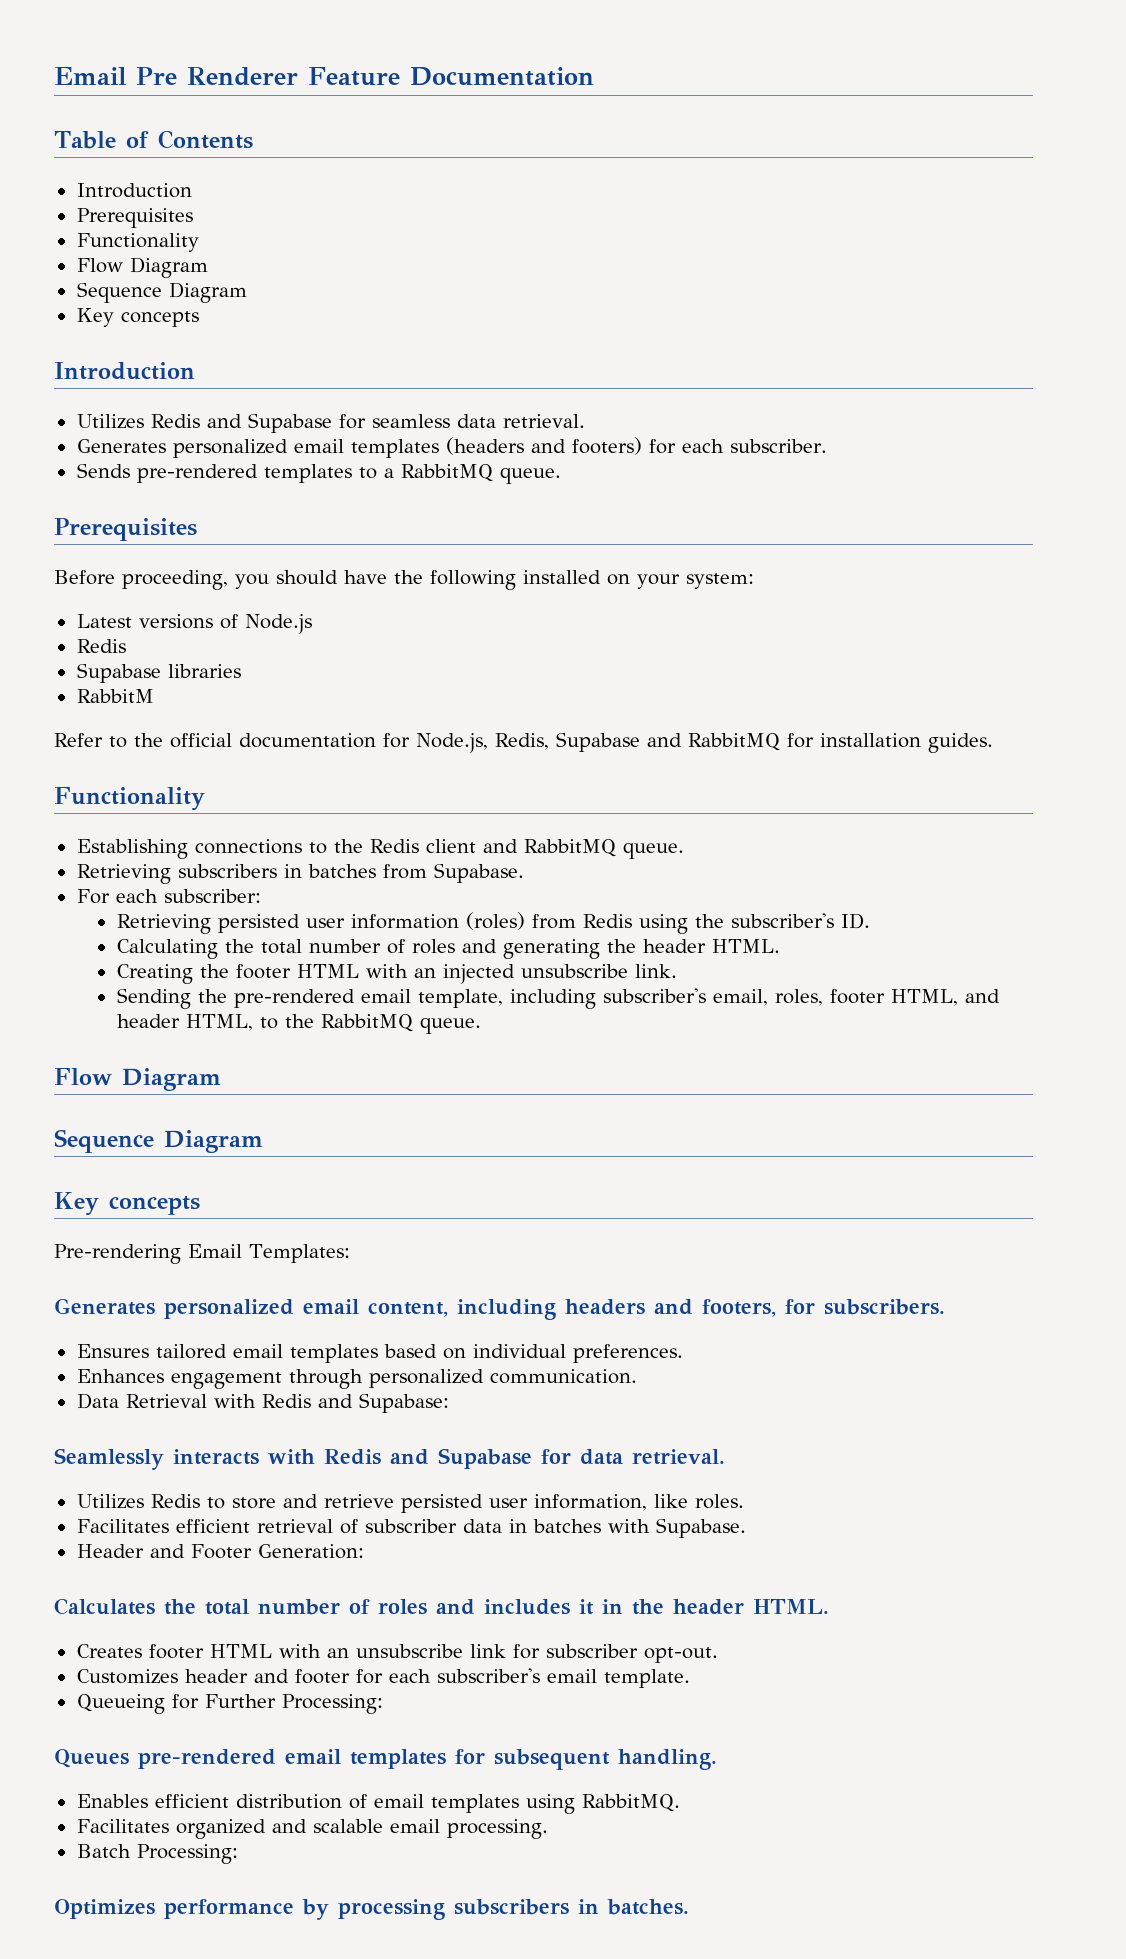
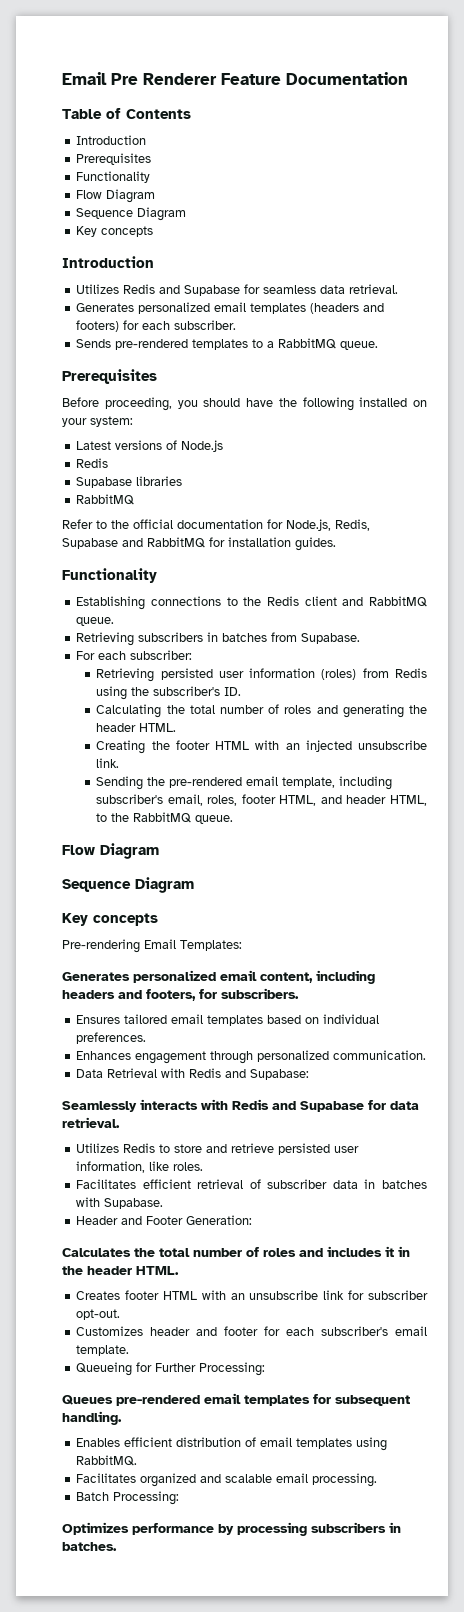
[76,689,154,703] RabbitM -> [76,494,135,505] RabbitMQ

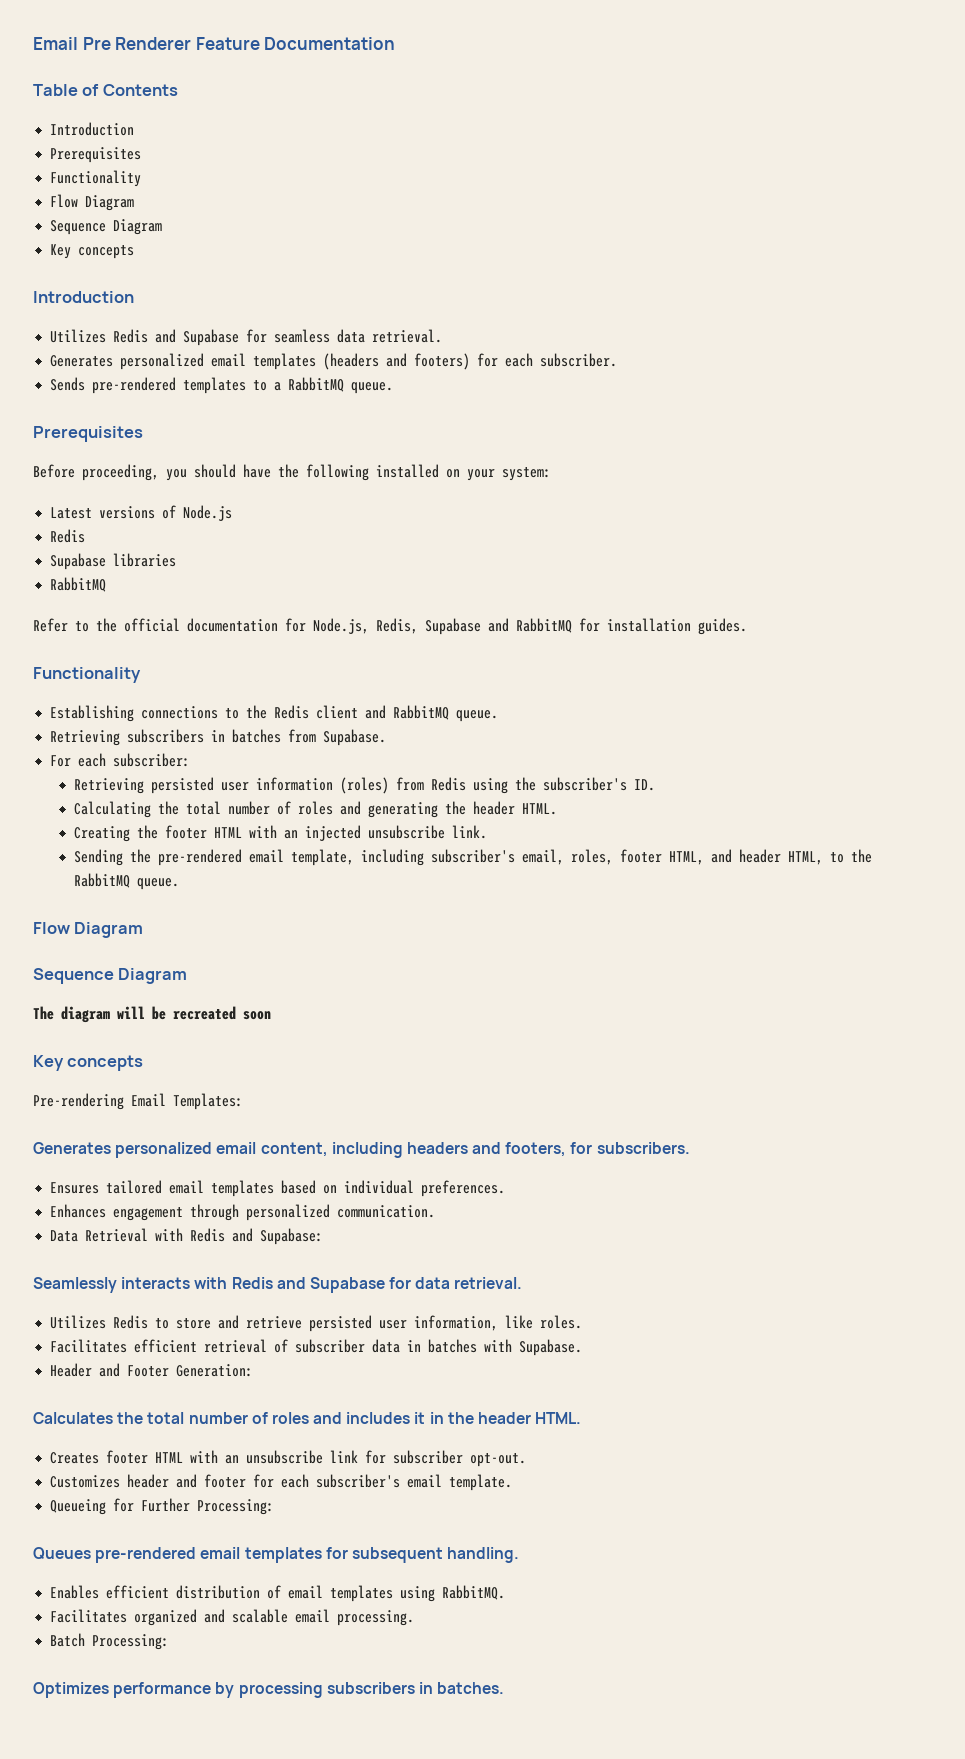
(194, 885) none -> [33,1006,271,1023] // The diagram will be recreated soon

